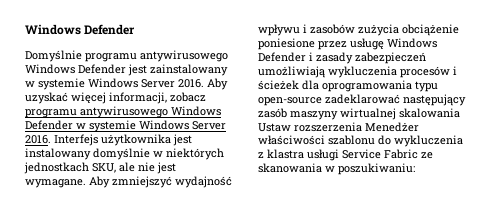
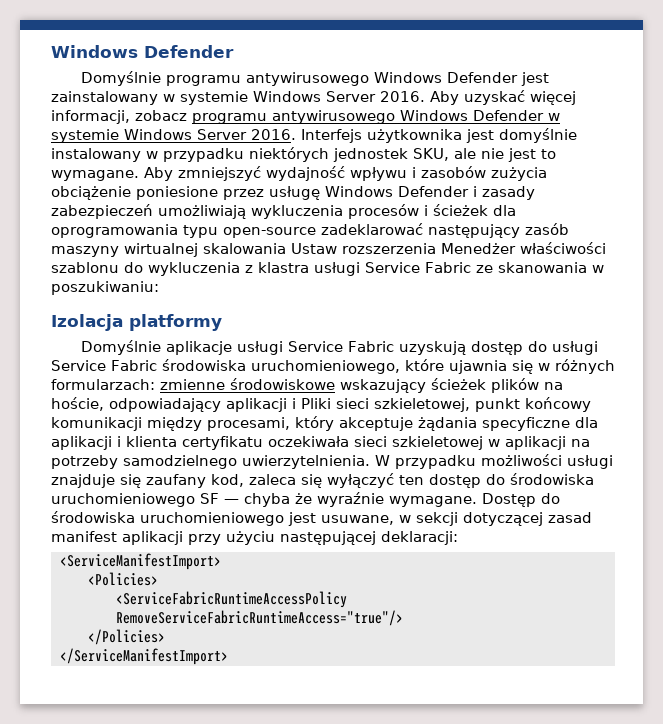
[25,148,224,160] [24,162,89,174] instalowany domyślnie w niektórych jednostkach -> [499,128,577,143] [51,147,408,162] domyślnie instalowany w przypadku niektórych jednostek
(176, 168) none -> [541,149,556,159] to
(415, 169) none -> [51,314,222,331] [80,340,598,355] [51,359,615,374] [51,378,563,393] [51,397,591,412] [51,416,598,431] [51,436,590,450] [51,454,613,469] [51,473,594,488] [51,492,560,507] [51,511,592,526] [51,531,458,545] [60,553,221,570] [88,572,158,586] [116,591,347,608] [116,610,403,626] [88,629,165,645] [60,648,228,665] // Izolacja platformy // Domyślnie aplikacje usługi Service Fabric uzyskują dostęp do usługi Service Fabric środowiska uruchomieniowego, które ujawnia się w różnych formularzach: zmienne środowiskowe wskazujący ścieżek plików na hoście, odpowiadający aplikacji i Pliki sieci szkieletowej, punkt końcowy komunikacji między procesami, który akceptuje żądania specyficzne dla aplikacji i klienta certyfikatu oczekiwała sieci szkieletowej w aplikacji na potrzeby samodzielnego uwierzytelnienia. W przypadku możliwości usługi znajduje się zaufany kod, zaleca się wyłączyć ten dostęp do środowiska uruchomieniowego SF — chyba że wyraźnie wymagane. Dostęp do środowiska uruchomieniowego jest usuwane, w sekcji dotyczącej zasad manifest aplikacji przy użyciu następującej deklaracji: // <ServiceManifestImport> // <Policies> // <ServiceFabricRuntimeAccessPolicy RemoveServiceFabricRuntimeAccess="true"/> // </Policies> // </ServiceManifestImport>

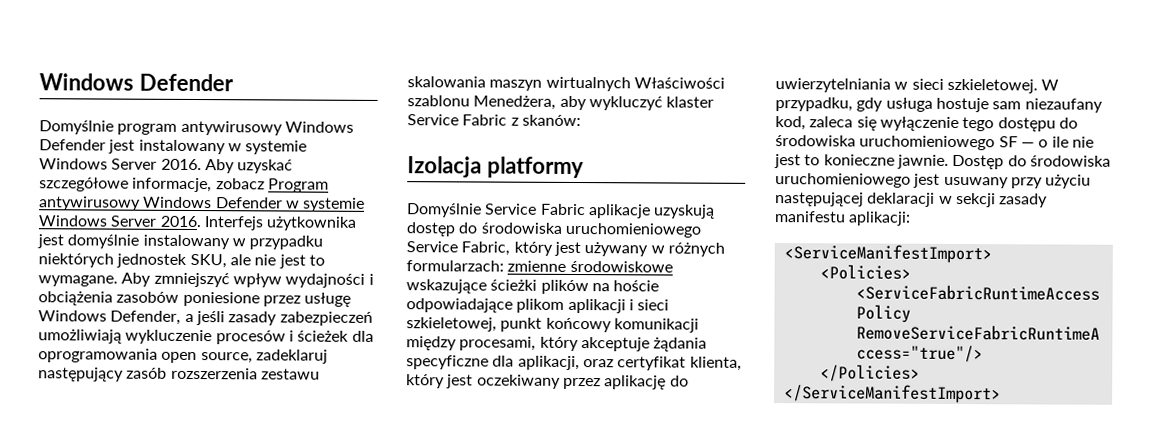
[165,72,369,86] programu antywirusowego -> [117,120,283,136] program antywirusowy
[51,91,158,105] zainstalowany -> [138,139,226,155] instalowany
[530,91,576,105] [51,110,395,124] więcej informacji, zobacz programu antywirusowego -> [39,177,329,193] [39,196,141,211] szczegółowe informacje, zobacz Program antywirusowy
[266,166,547,181] [51,186,131,200] wydajność wpływu i zasobów zużycia obciążenie -> [232,273,374,288] [38,291,180,306] wpływ wydajności i obciążenia zasobów
[398,186,477,197] Defender i -> [110,310,225,326] Defender, a jeśli
[251,205,343,219] wykluczenia -> [125,329,213,345] wykluczenie
[183,223,569,238] [51,242,606,257] [51,262,604,276] [51,281,159,295] typu open-source zadeklarować następujący zasób maszyny wirtualnej skalowania Ustaw rozszerzenia Menedżer właściwości szablonu do wykluczenia z klastra usługi Service Fabric ze skanowania w poszukiwaniu: -> [161,349,328,364] [38,367,320,382] [407,76,725,92] [407,95,715,111] [407,114,581,127] open source, zadeklaruj następujący zasób rozszerzenia zestawu skalowania maszyn wirtualnych Właściwości szablonu Menedżera, aby wykluczyć klaster Service Fabric z skanów:
[165,341,394,355] aplikacje usługi Service Fabric -> [485,203,651,219] Service Fabric aplikacje
[551,341,598,355] [51,359,533,374] usługi Service Fabric środowiska uruchomieniowego, które ujawnia się -> [480,222,701,238] [406,241,649,257] środowiska uruchomieniowego Service Fabric, który jest używany
[340,378,563,393] [51,397,331,412] wskazujący ścieżek plików na hoście, odpowiadający aplikacji i Pliki -> [406,279,660,295] [406,298,634,314] wskazujące ścieżki plików na hoście odpowiadające plikom aplikacji i
[51,436,590,450] [51,454,613,469] [51,473,481,488] aplikacji i klienta certyfikatu oczekiwała sieci szkieletowej w aplikacji na potrzeby samodzielnego uwierzytelnienia. W przypadku możliwości usługi znajduje się zaufany kod, zaleca się wyłączyć ten dostęp -> [517,355,742,371] [406,374,689,390] [775,78,1060,94] [775,97,1103,113] [775,116,1056,132] aplikacji, oraz certyfikat klienta, który jest oczekiwany przez aplikację do uwierzytelniania w sieci szkieletowej. W przypadku, gdy usługa hostuje sam niezaufany kod, zaleca się wyłączenie tego dostępu
[244,492,477,507] chyba że wyraźnie wymagane. -> [1038,136,1094,148] [774,154,949,169] o ile nie jest to konieczne jawnie.
[321,512,592,526] [51,531,458,545] usuwane, w sekcji dotyczącej zasad manifest aplikacji przy użyciu następującej deklaracji: -> [943,174,1092,189] [775,192,1049,208] [774,211,912,226] usuwany przy użyciu następującej deklaracji w sekcji zasady manifestu aplikacji:

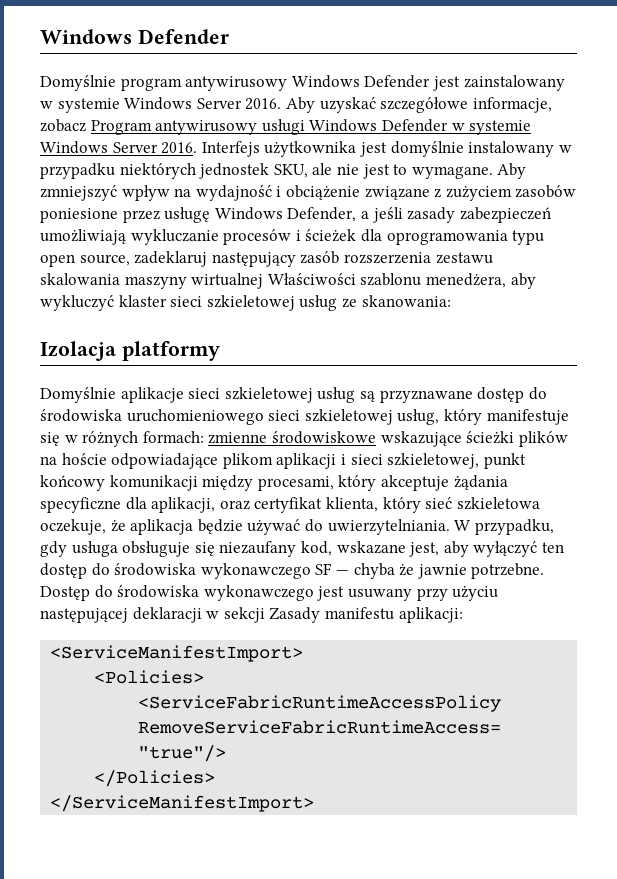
[138,139,226,155] instalowany -> [463,75,565,91] zainstalowany
(141, 203) none -> [261,119,305,135] usługi
[285,273,374,288] [38,291,113,306] wydajności i obciążenia -> [174,185,512,201] na wydajność i obciążenie związane z zużyciem
[125,329,213,345] wykluczenie -> [130,229,219,245] wykluczanie
(158, 355) none -> [512,230,545,245] typu
[489,76,631,92] maszyn wirtualnych -> [124,273,264,289] maszyny wirtualnej
[473,95,557,110] Menedżera, -> [425,273,506,288] menedżera,
[407,114,581,127] [407,156,584,179] [407,203,716,219] [406,222,701,238] [406,241,649,257] Service Fabric z skanów: // Izolacja platformy // Domyślnie Service Fabric aplikacje uzyskują dostęp do środowiska uruchomieniowego Service Fabric, który jest używany -> [170,295,451,311] [40,341,220,361] [40,387,547,403] [40,409,569,425] [40,432,60,446] sieci szkieletowej usług ze skanowania: // Izolacja platformy // Domyślnie aplikacje sieci szkieletowej usług są przyznawane dostęp do środowiska uruchomieniowego sieci szkieletowej usług, który manifestuje się
[406,260,504,272] formularzach: -> [142,431,204,443] formach:
[446,374,689,390] [775,78,1060,94] [775,97,1103,113] [775,116,1078,132] [775,135,996,151] jest oczekiwany przez aplikację do uwierzytelniania w sieci szkieletowej. W przypadku, gdy usługa hostuje sam niezaufany kod, zaleca się wyłączenie tego dostępu do środowiska uruchomieniowego -> [425,497,540,510] [40,519,554,535] [40,541,564,557] [40,563,311,579] sieć szkieletowa oczekuje, że aplikacja będzie używać do uwierzytelniania. W przypadku, gdy usługa obsługuje się niezaufany kod, wskazane jest, aby wyłączyć ten dostęp do środowiska wykonawczego
[1038,136,1094,148] [774,154,949,169] o ile nie jest to konieczne jawnie. -> [353,563,545,579] chyba że jawnie potrzebne.
[775,173,911,188] uruchomieniowego -> [203,585,314,601] wykonawczego
[999,193,1049,208] zasady -> [269,607,321,623] Zasady

